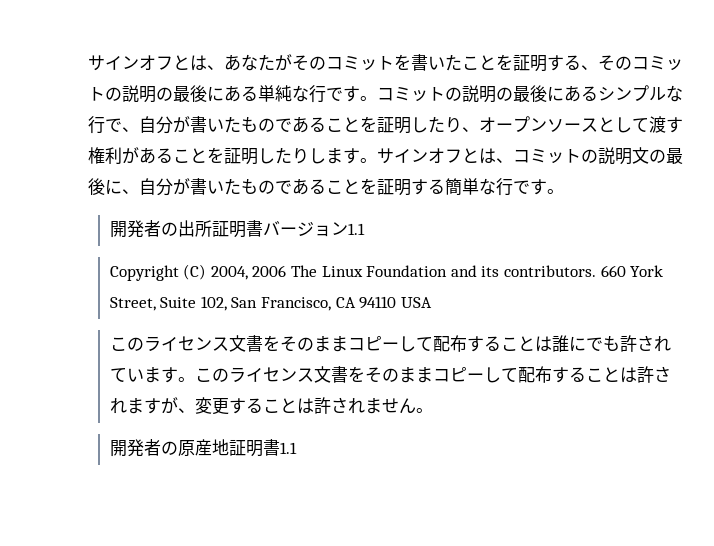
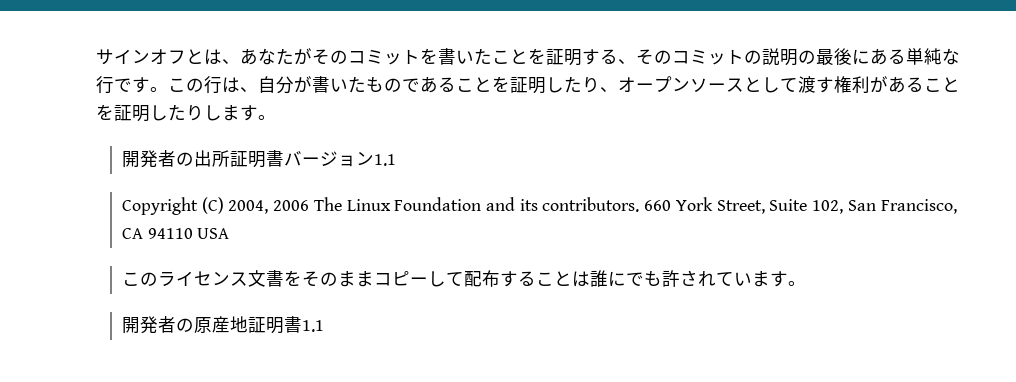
[377,85,683,103] [88,116,122,134] コミットの説明の最後にあるシンプルな行で -> [168,76,240,94] この行は
[377,147,683,165] [88,178,564,196] サインオフとは、コミットの説明文の最後に、自分が書いたものであることを証明する簡単な行です。 -> (276, 117) none
[194,366,671,383] [109,397,433,415] このライセンス文書をそのままコピーして配布することは許されますが、変更することは許されません。 -> (806, 283) none

